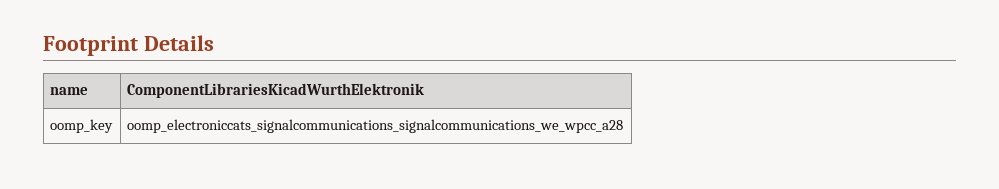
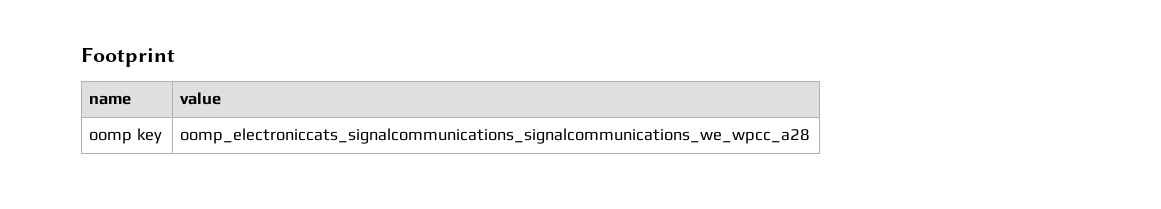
[143,35,214,51] Details -> (175, 57) none
[127,83,425,98] [50,119,114,133] ComponentLibrariesKicadWurthElektronik // oomp_key -> [180,92,222,105] [89,128,162,144] value // oomp key

